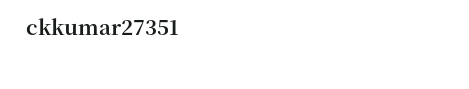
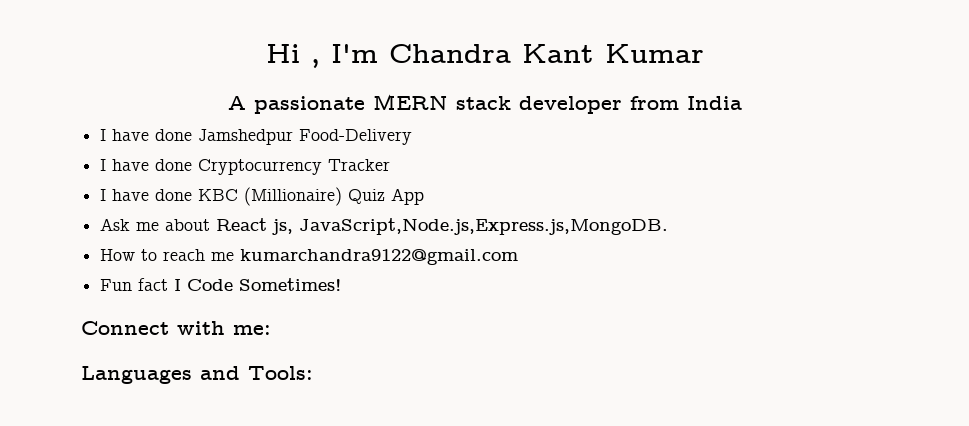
[26,18,179,35] ckkumar27351 -> [265,44,704,68] [227,94,742,114] [100,129,413,145] [100,159,391,175] [100,187,425,206] [100,218,669,235] [100,249,519,265] [100,278,343,291] [81,321,271,335] [81,366,313,384] Hi , I'm Chandra Kant Kumar // A passionate MERN stack developer from India // I have done Jamshedpur Food-Delivery // I have done Cryptocurrency Tracker // I have done KBC (Millionaire) Quiz App // Ask me about React js, JavaScript,Node.js,Express.js,MongoDB. // How to reach me kumarchandra9122@gmail.com // Fun fact I Code Sometimes! // Connect with me: // Languages and Tools:

